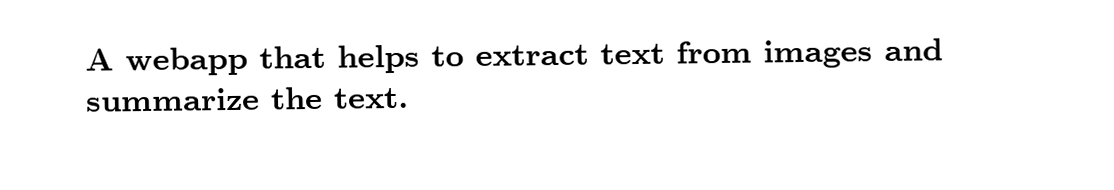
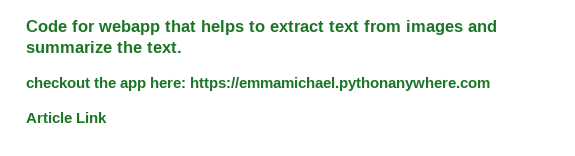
[85,48,114,71] A -> [26,20,95,32] Code for
(409, 98) none -> [26,77,491,91] [26,112,108,123] // checkout the app here: https://emmamichael.pythonanywhere.com // Article Link

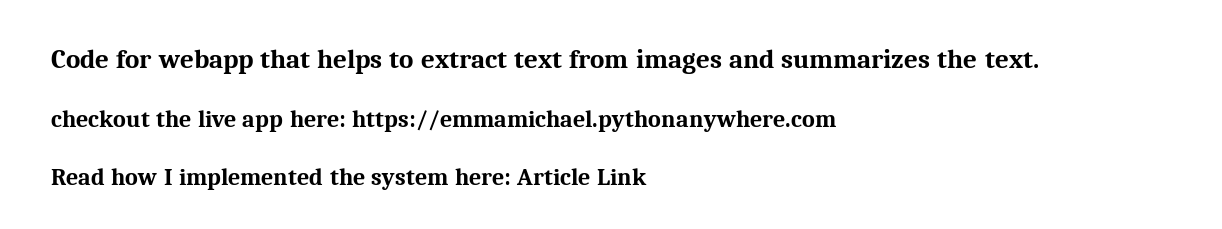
[26,41,112,53] summarize -> [781,49,931,68] summarizes
(117, 82) none -> [197,110,236,127] live
(491, 84) none -> [51,168,511,190] Read how I implemented the system here:

